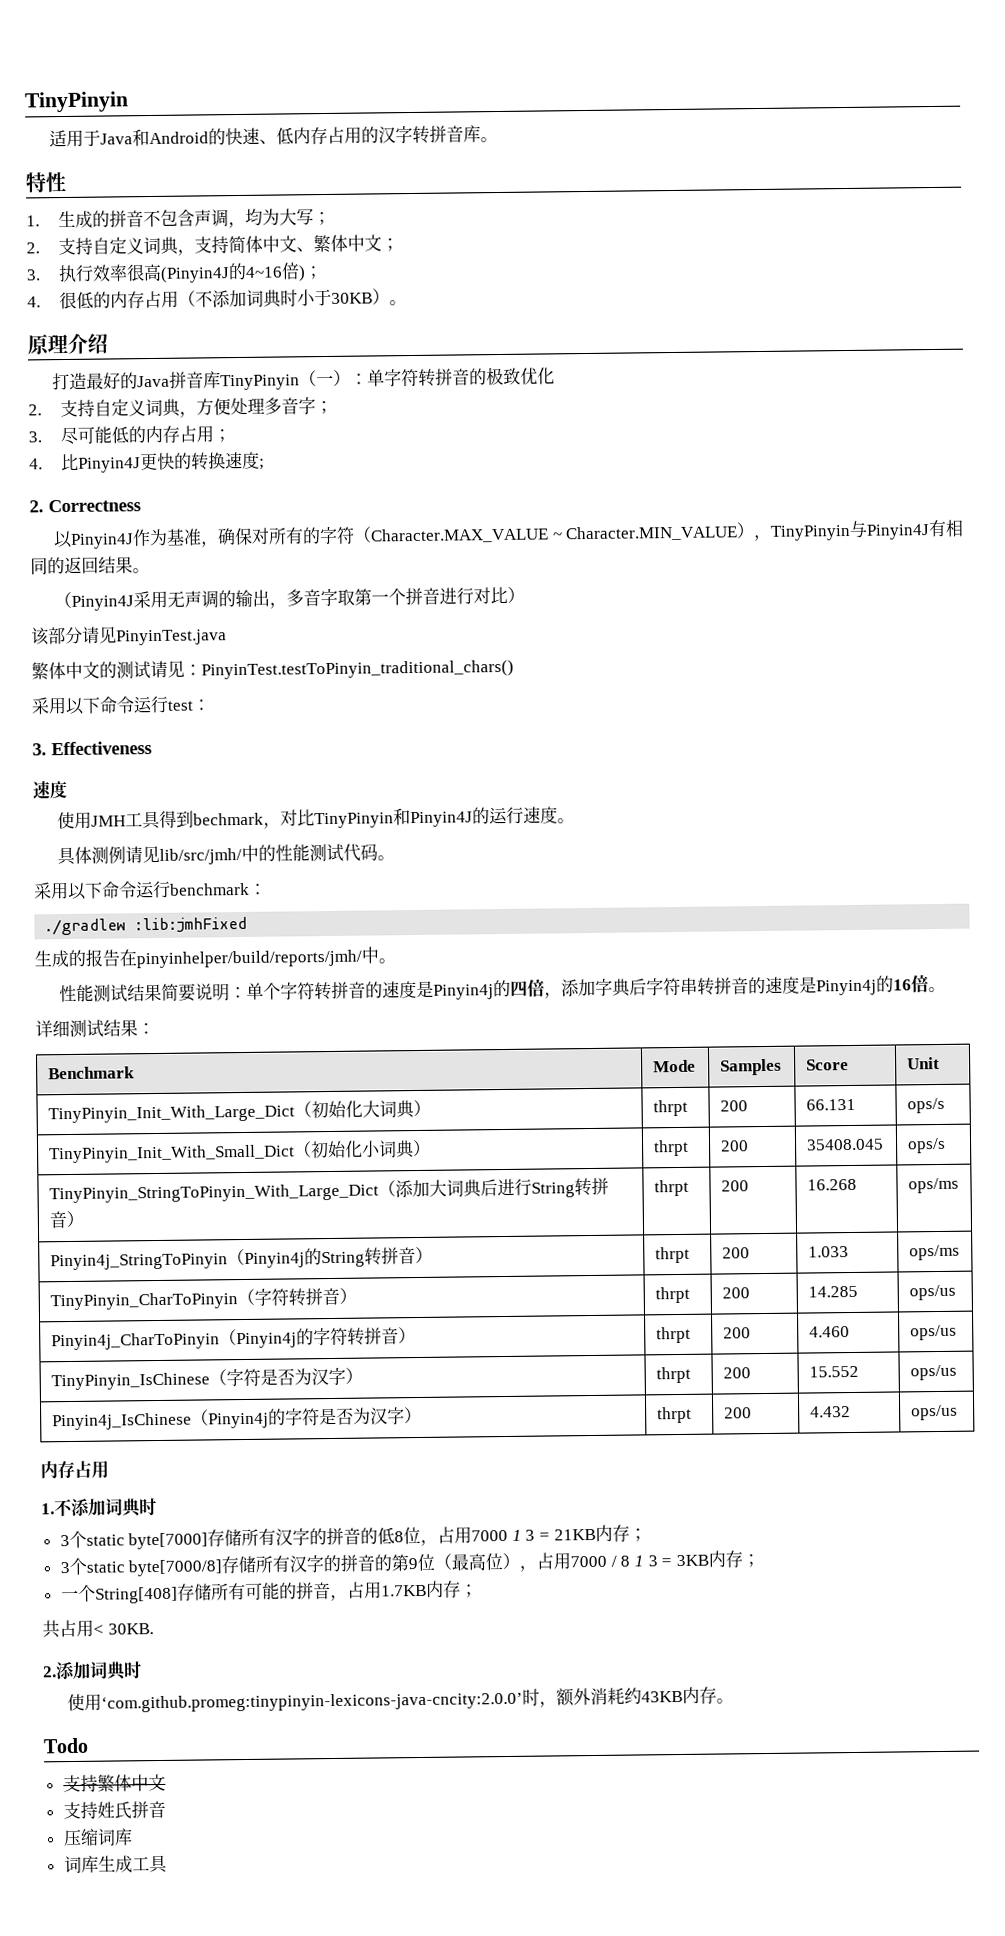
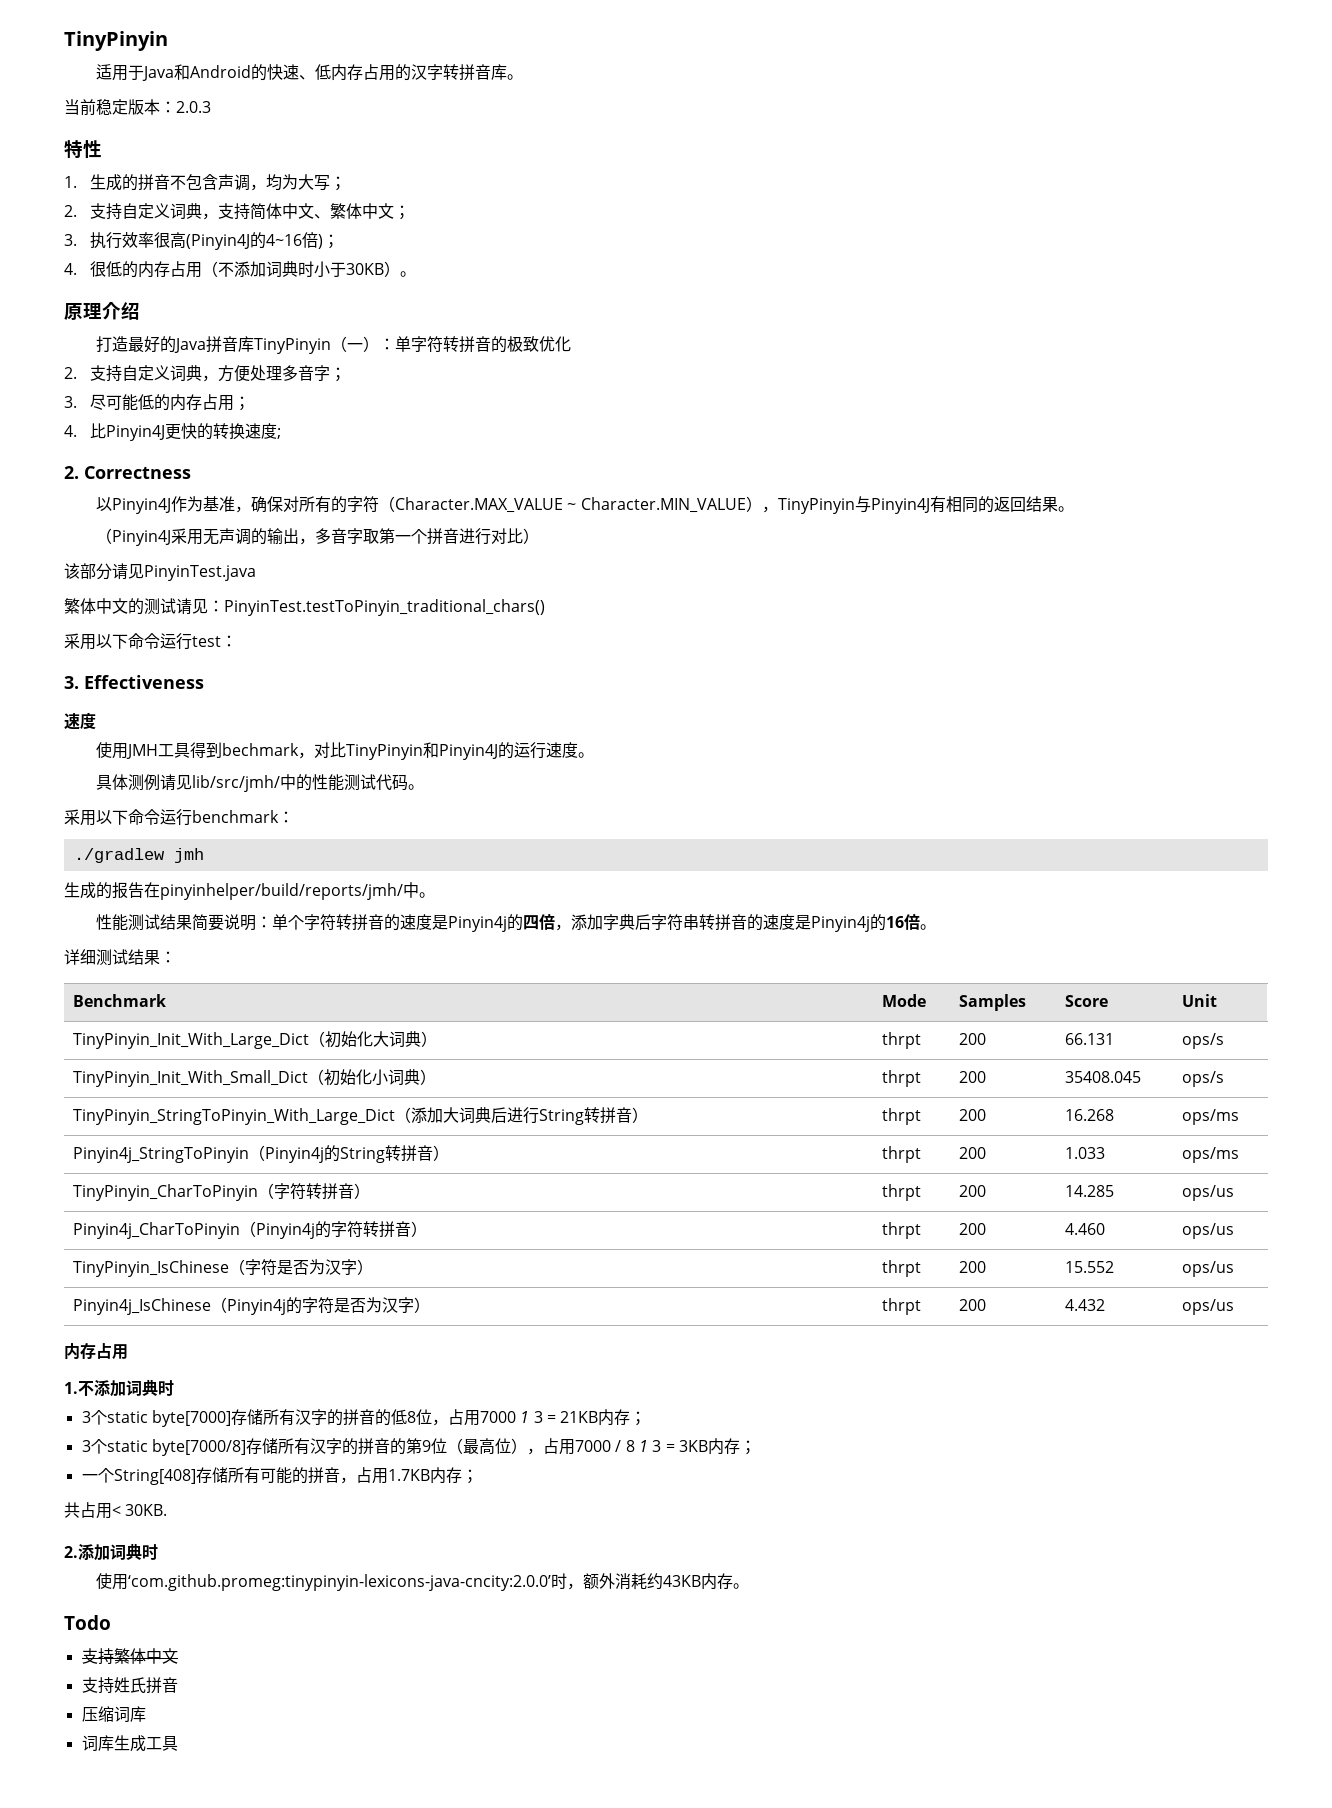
(498, 140) none -> [64,99,211,116] // 当前稳定版本：2.0.3
[134,916,248,934] :lib:jmhFixed -> [173,848,204,863] jmh

